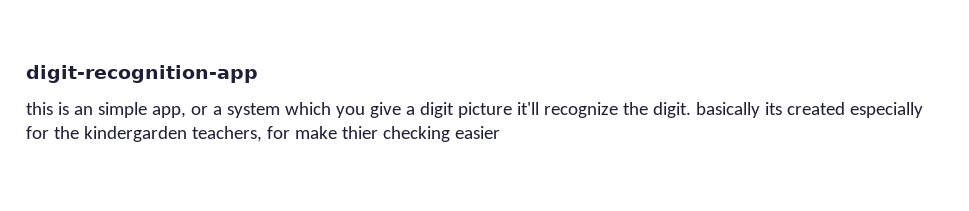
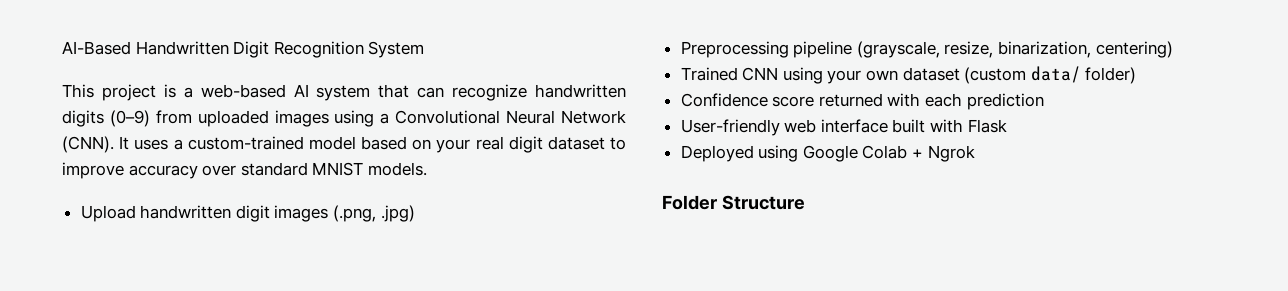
[26,65,258,83] [26,102,923,118] [26,126,500,142] digit-recognition-app // this is an simple app, or a system which you give a digit picture it'll recognize the digit. basically its created especially for the kindergarden teachers, for make thier checking easier -> [62,41,425,58] [62,84,626,101] [62,110,626,127] [62,136,626,153] [62,162,427,179] [80,205,415,222] [680,41,1173,58] [680,66,1137,84] [680,93,1044,110] [680,119,1007,136] [680,145,975,162] [662,195,805,210] AI-Based Handwritten Digit Recognition System // This project is a web-based AI system that can recognize handwritten digits (0–9) from uploaded images using a Convolutional Neural Network (CNN). It uses a custom-trained model based on your real digit dataset to improve accuracy over standard MNIST models. // Upload handwritten digit images (.png, .jpg) // Preprocessing pipeline (grayscale, resize, binarization, centering) // Trained CNN using your own dataset (custom data/ folder) // Confidence score returned with each prediction // User-friendly web interface built with Flask // Deployed using Google Colab + Ngrok // Folder Structure

